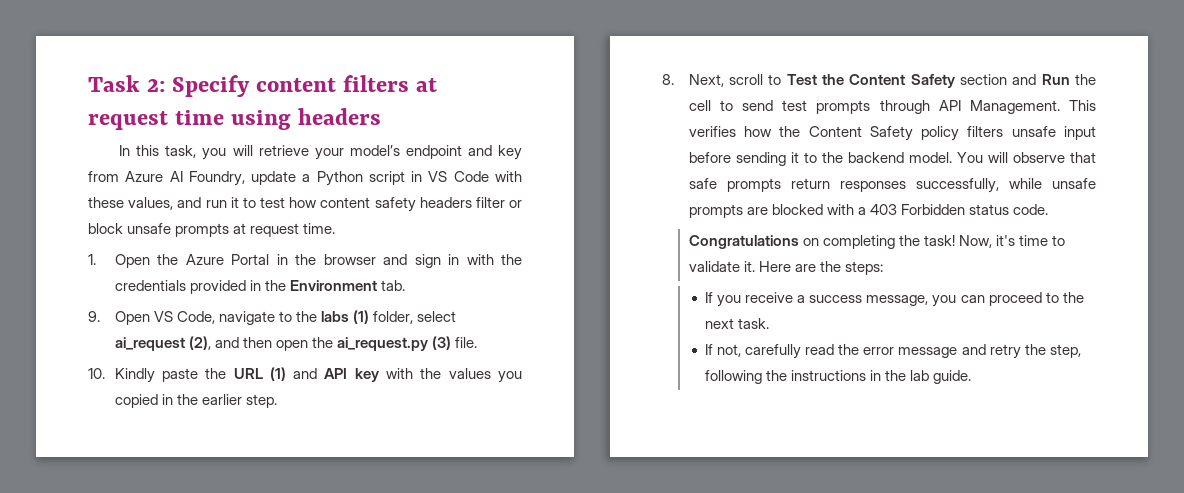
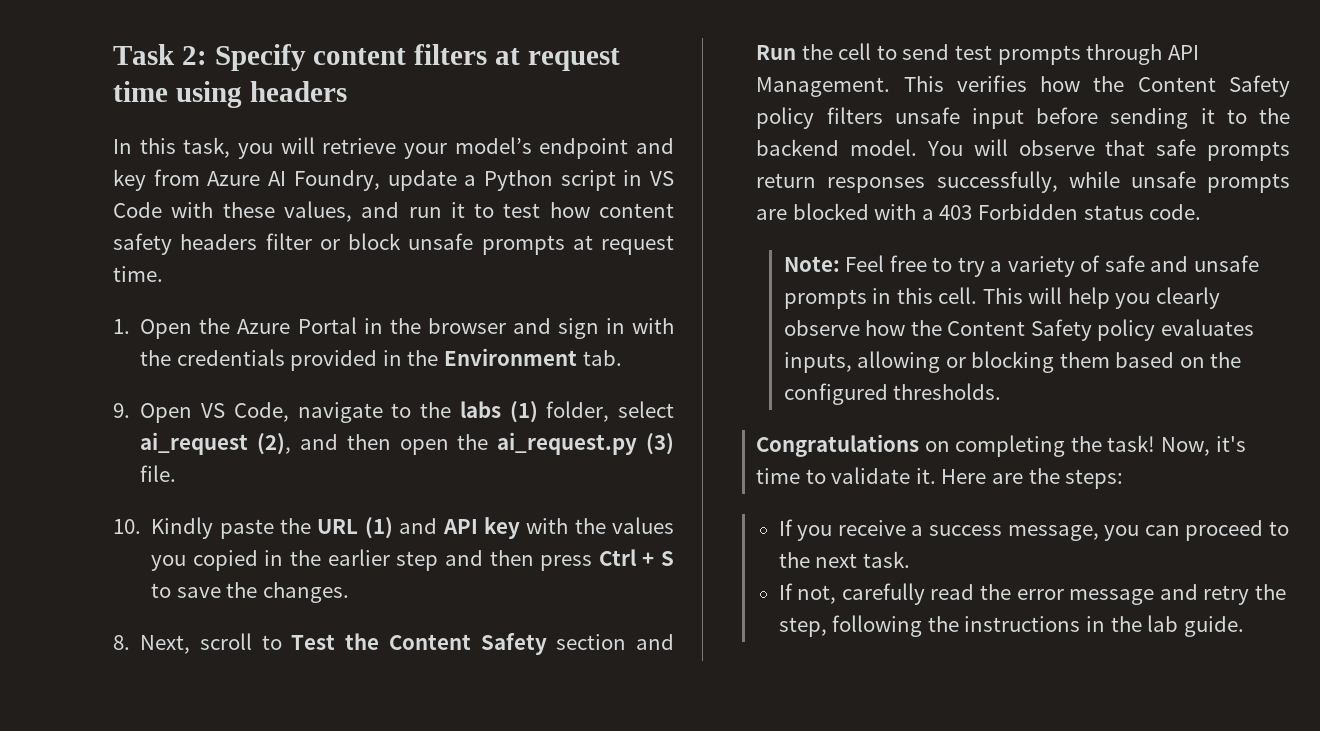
[245,394,277,408] step. -> [396,549,675,571] [151,582,349,603] step and then press Ctrl + S to save the changes.
(1049, 209) none -> [783,255,1259,277] [783,287,1220,309] [783,319,1254,341] [783,351,1242,373] [783,383,1002,405] // Note: Feel free to try a variety of safe and unsafe prompts in this cell. This will help you clearly observe how the Content Safety policy evaluates inputs, allowing or blocking them based on the configured thresholds.

